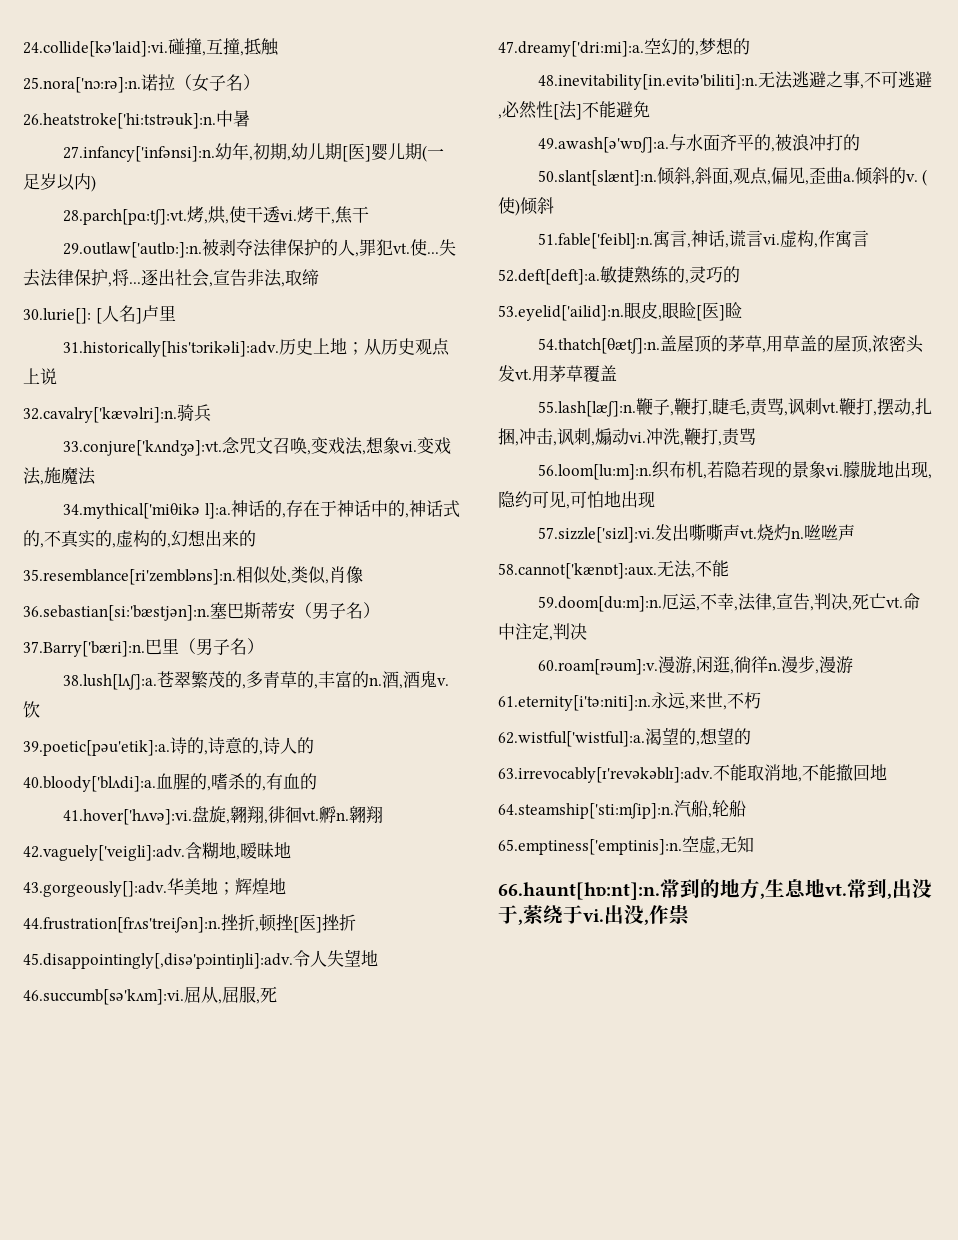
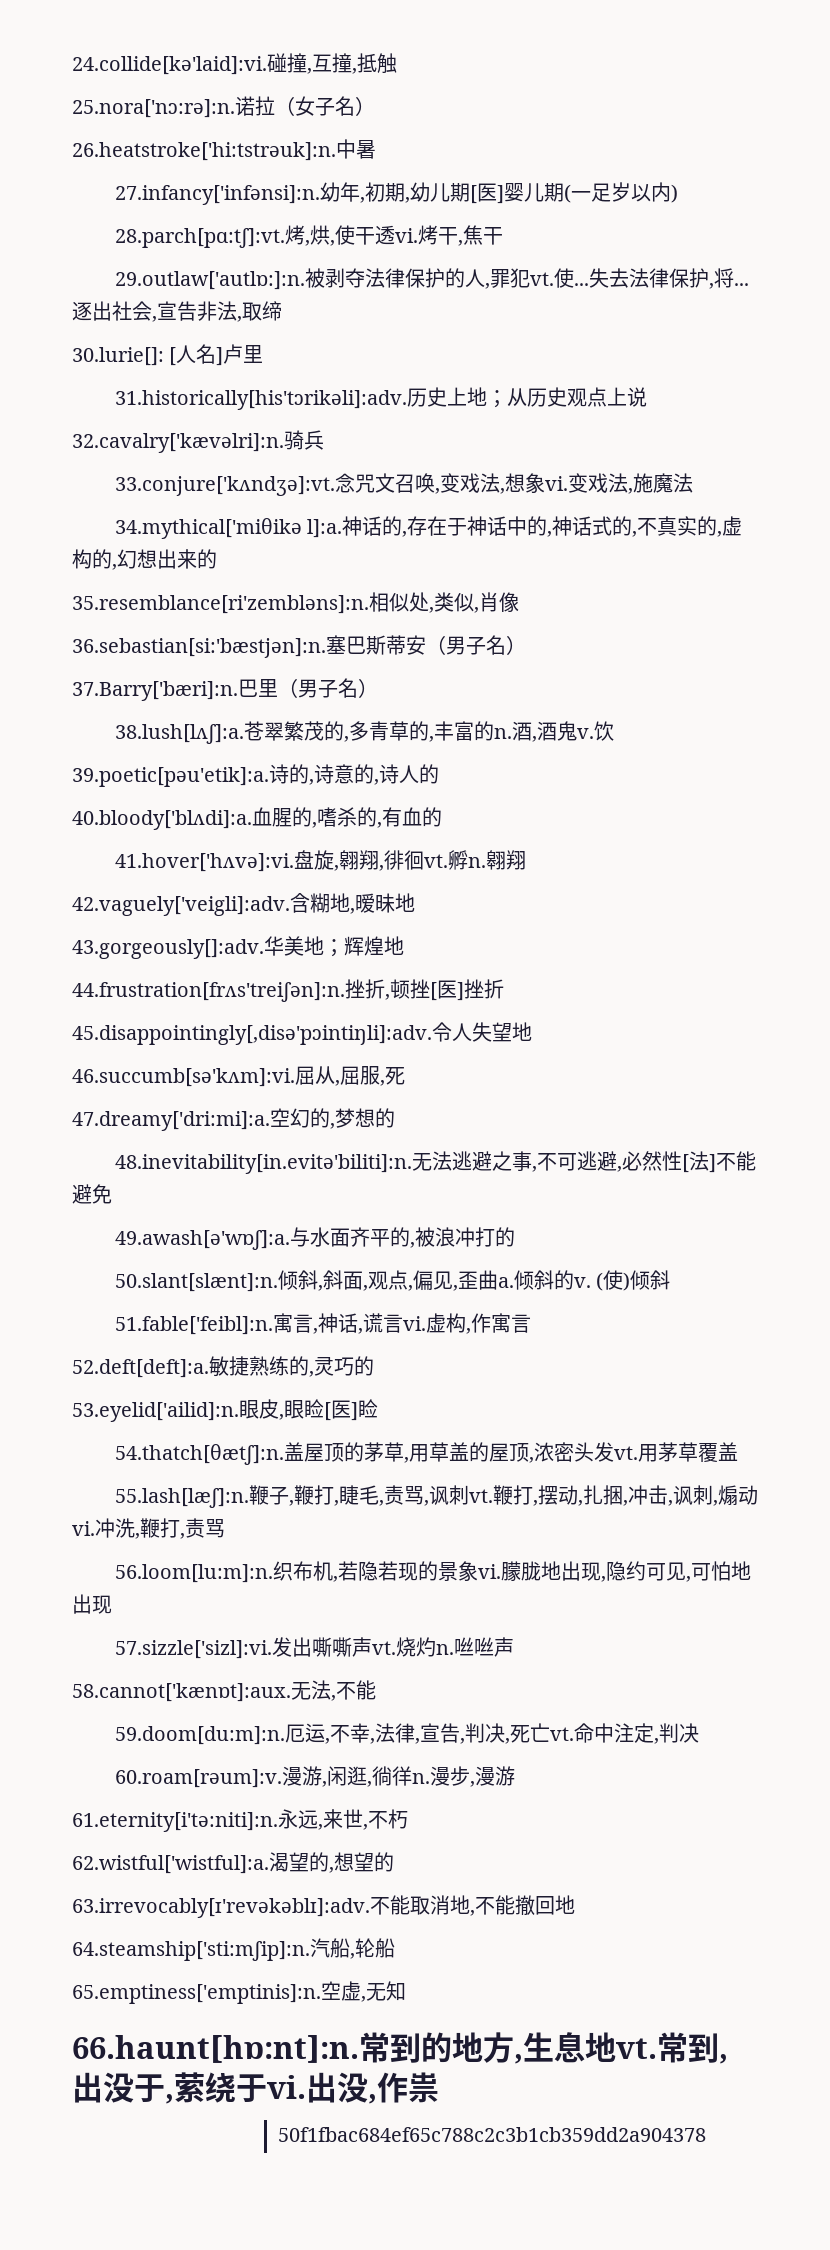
(689, 914) none -> [277,2127,706,2142] // 50f1fbac684ef65c788c2c3b1cb359dd2a904378

